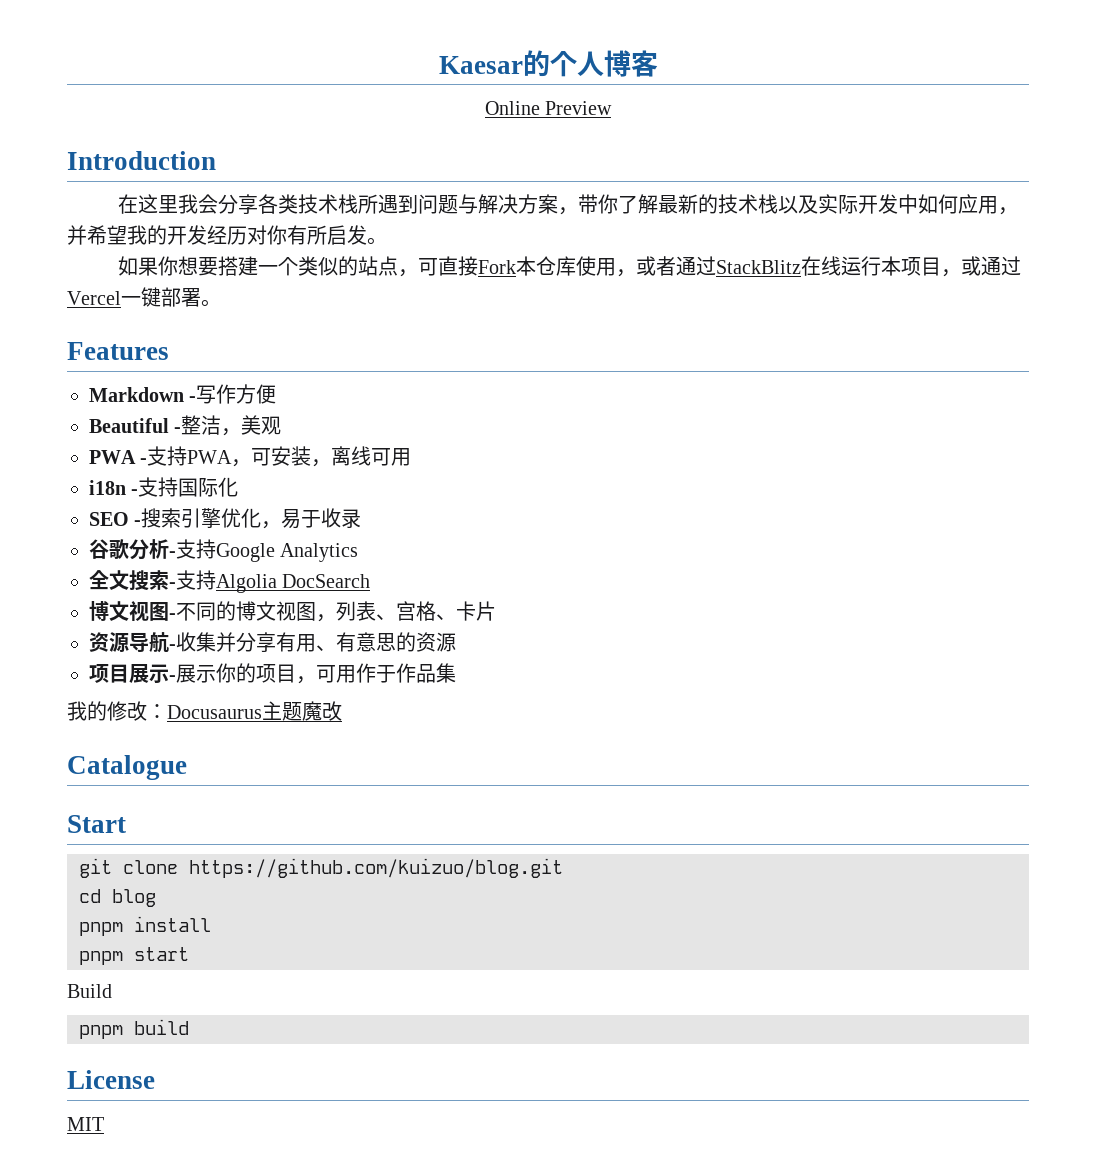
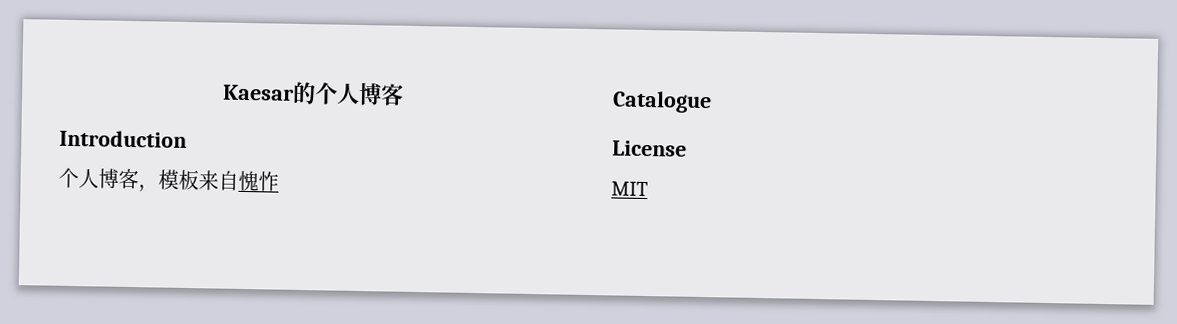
[484,101,613,115] // Online Preview -> (404, 94) none
[117,194,1018,215] [67,225,387,245] [117,256,1021,277] [67,287,221,307] [67,342,169,360] [89,384,277,404] [89,415,282,436] [89,446,412,467] [89,477,239,497] [89,508,362,529] [89,539,359,562] [89,570,371,593] [89,601,496,622] [89,632,456,653] [89,663,456,684] [67,701,342,721] [67,755,187,780] [67,815,126,833] [79,858,563,878] [79,889,156,907] [79,916,211,936] [79,947,189,965] [67,984,112,998] [79,1019,189,1039] 在这里我会分享各类技术栈所遇到问题与解决方案，带你了解最新的技术栈以及实际开发中如何应用，并希望我的开发经历对你有所启发。 // 如果你想要搭建一个类似的站点，可直接Fork本仓库使用，或者通过StackBlitz在线运行本项目，或通过Vercel一键部署。 // Features // Markdown -写作方便 // Beautiful -整洁，美观 // PWA -支持PWA，可安装，离线可用 // i18n -支持国际化 // SEO -搜索引擎优化，易于收录 // 谷歌分析-支持Google Analytics // 全文搜索-支持Algolia DocSearch // 博文视图-不同的博文视图，列表、宫格、卡片 // 资源导航-收集并分享有用、有意思的资源 // 项目展示-展示你的项目，可用作于作品集 // 我的修改：Docusaurus主题魔改 // Catalogue // Start // git clone https://github.com/kuizuo/blog.git // cd blog // pnpm install // pnpm start // Build // pnpm build -> [58,167,279,193] [612,90,712,114] 个人博客，模板来自愧怍 // Catalogue

